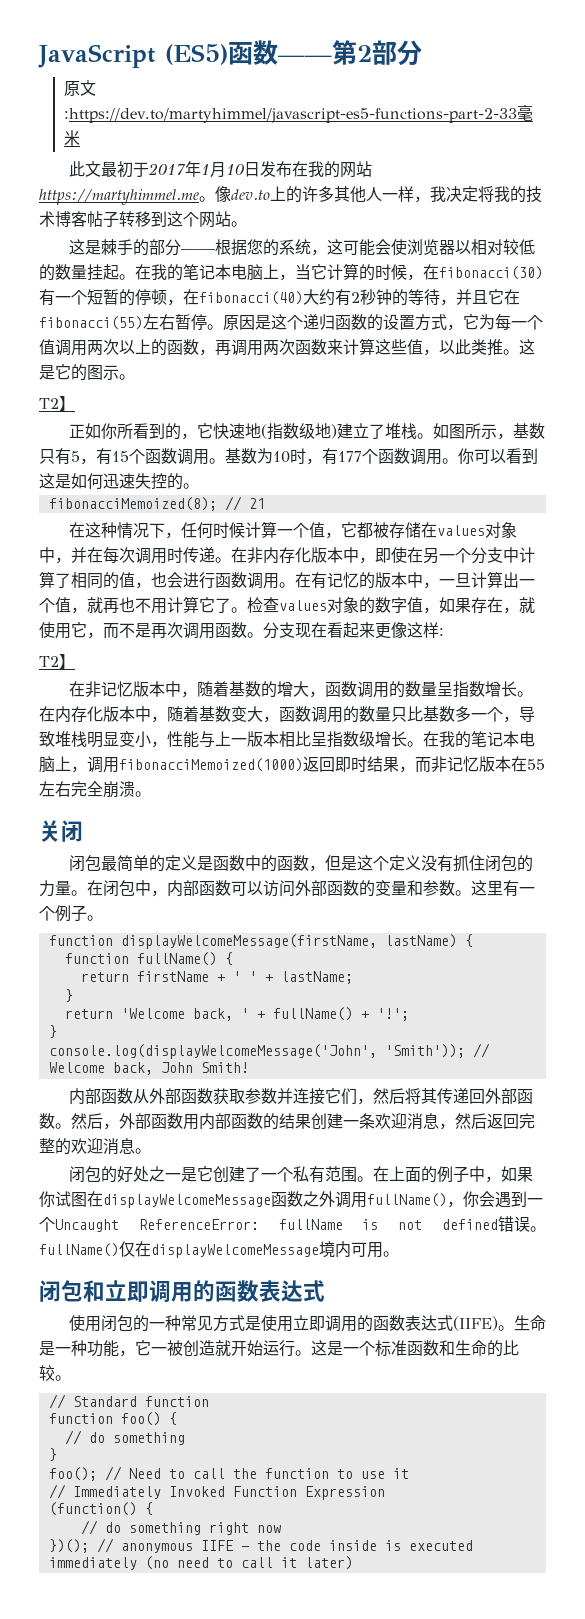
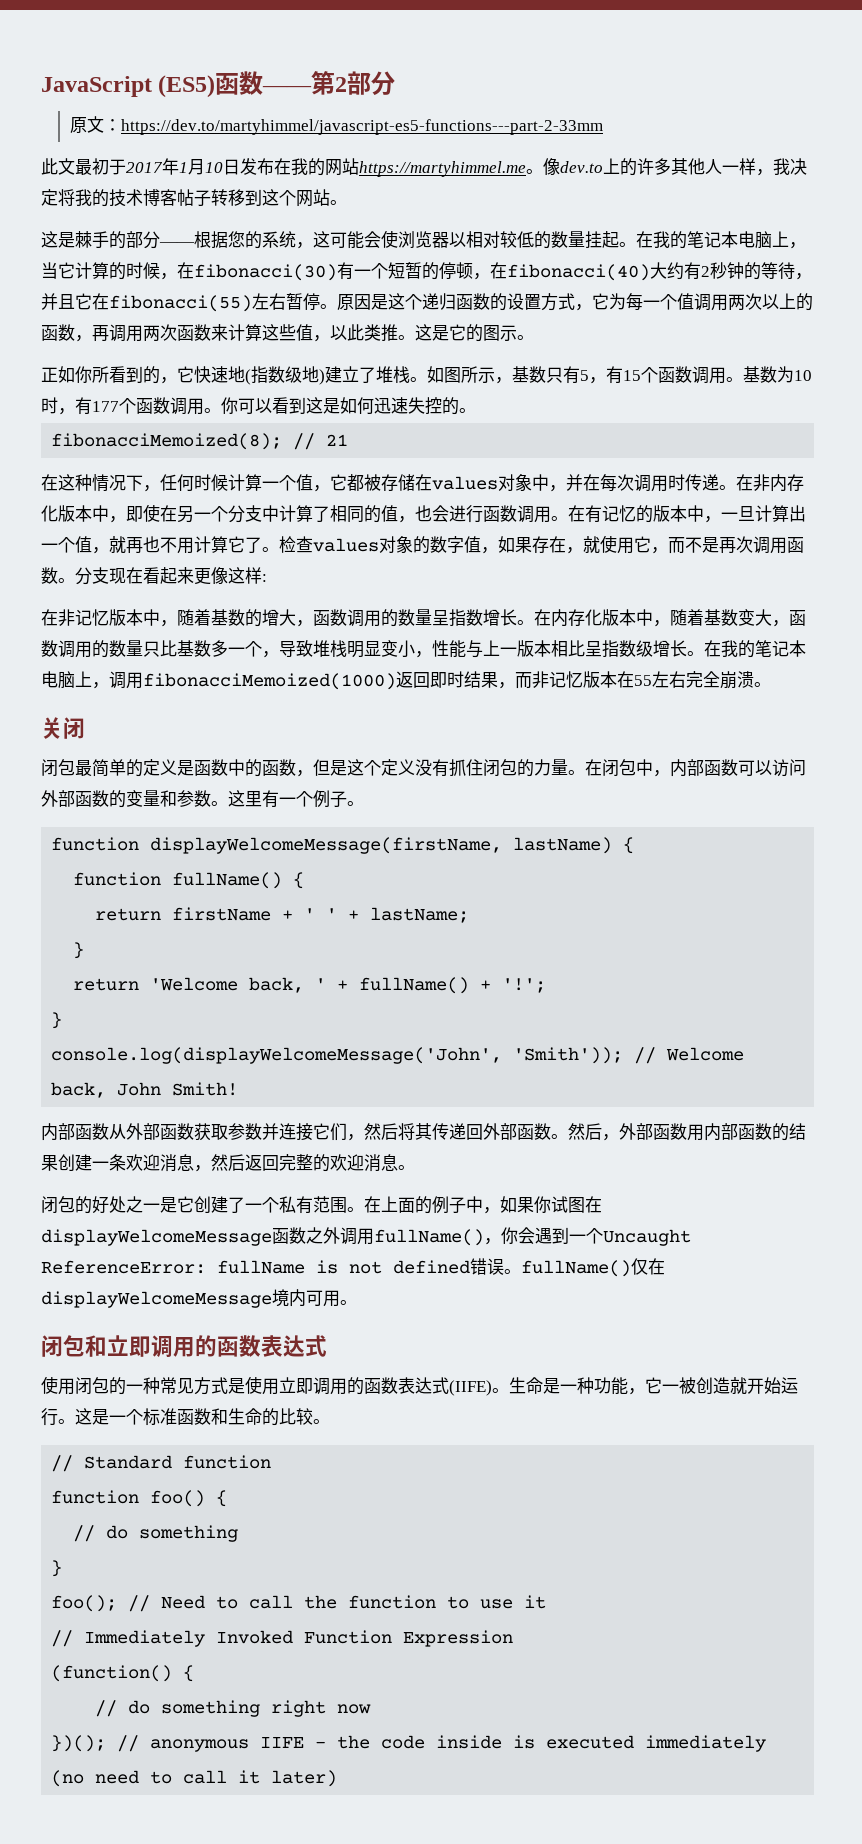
[63,105,533,123] [63,130,80,146] :https://dev.to/martyhimmel/javascript-es5-functions-part-2-33毫米 -> [103,119,603,135] ：https://dev.to/martyhimmel/javascript-es5-functions---part-2-33mm
[39,396,75,411] // T2】 -> (534, 337) none
[39,654,75,669] // T2】 -> (267, 578) none

